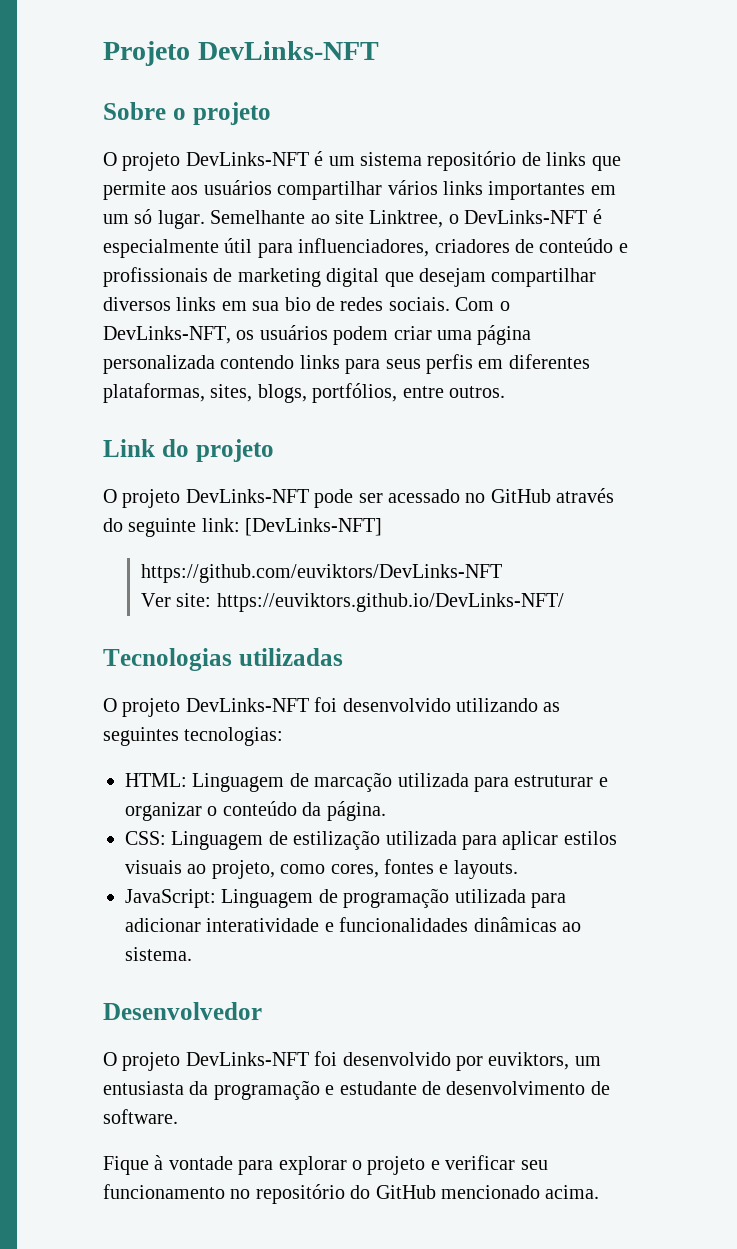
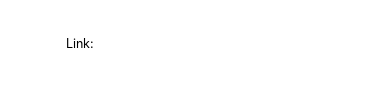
[103,41,379,66] [103,102,271,125] [103,151,621,171] [103,180,616,200] [103,209,602,229] [103,238,628,258] [103,267,597,287] [103,297,510,311] [103,325,532,345] [103,354,590,374] [103,383,505,403] [103,439,274,462] [103,488,615,508] [103,518,383,537] [141,564,503,583] [141,593,564,612] [103,648,343,671] [103,697,561,717] [103,727,284,746] [125,772,608,792] [125,801,386,821] [125,830,617,850] [125,859,518,879] [125,888,566,908] [125,917,581,932] [125,947,192,961] [103,1002,262,1020] [103,1051,601,1071] [103,1080,610,1100] [103,1109,178,1124] [103,1155,548,1175] [103,1184,600,1204] Projeto DevLinks-NFT // Sobre o projeto // O projeto DevLinks-NFT é um sistema repositório de links que permite aos usuários compartilhar vários links importantes em um só lugar. Semelhante ao site Linktree, o DevLinks-NFT é especialmente útil para influenciadores, criadores de conteúdo e profissionais de marketing digital que desejam compartilhar diversos links em sua bio de redes sociais. Com o DevLinks-NFT, os usuários podem criar uma página personalizada contendo links para seus perfis em diferentes plataformas, sites, blogs, portfólios, entre outros. // Link do projeto // O projeto DevLinks-NFT pode ser acessado no GitHub através do seguinte link: [DevLinks-NFT] // https://github.com/euviktors/DevLinks-NFT // Ver site: https://euviktors.github.io/DevLinks-NFT/ // Tecnologias utilizadas // O projeto DevLinks-NFT foi desenvolvido utilizando as seguintes tecnologias: // HTML: Linguagem de marcação utilizada para estruturar e organizar o conteúdo da página. // CSS: Linguagem de estilização utilizada para aplicar estilos visuais ao projeto, como cores, fontes e layouts. // JavaScript: Linguagem de programação utilizada para adicionar interatividade e funcionalidades dinâmicas ao sistema. // Desenvolvedor // O projeto DevLinks-NFT foi desenvolvido por euviktors, um entusiasta da programação e estudante de desenvolvimento de software. // Fique à vontade para explorar o projeto e verificar seu funcionamento no repositório do GitHub mencionado acima. -> [66,38,94,48] Link:

